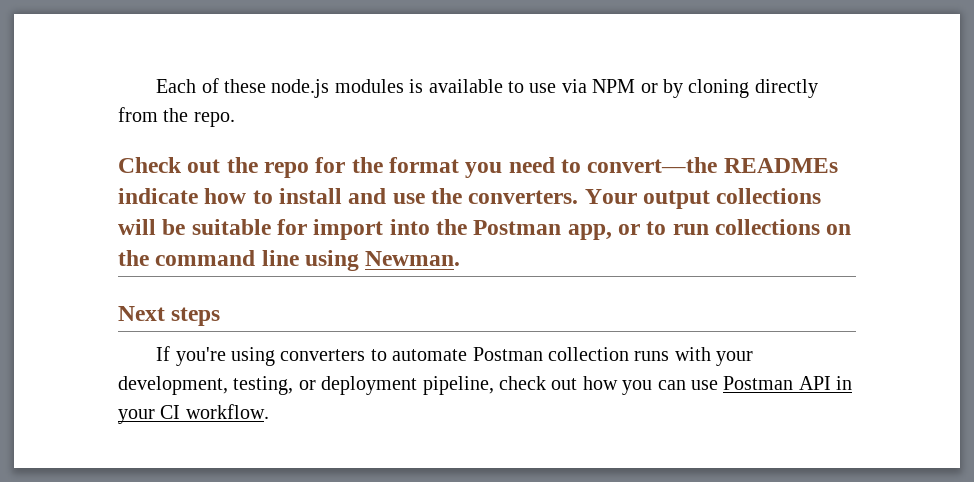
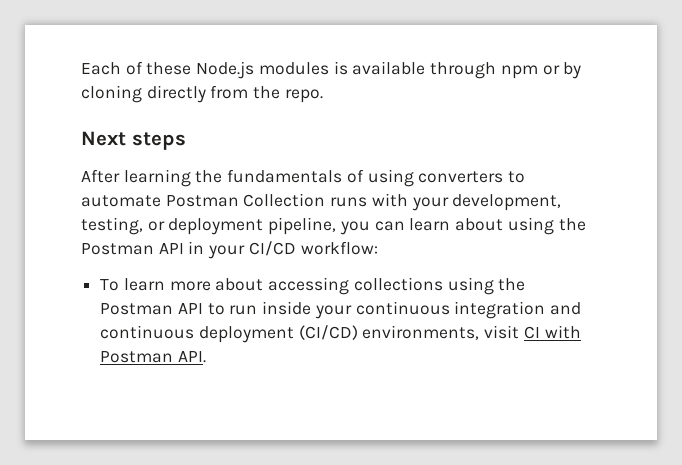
[271,79,330,98] node.js -> [196,61,255,79] Node.js
[507,79,636,93] to use via NPM -> [430,62,538,79] through npm
[118,157,838,178] [118,188,822,209] [118,219,852,240] [118,250,461,271] [118,306,221,326] [156,346,226,366] Check out the repo for the format you need to convert—the READMEs indicate how to install and use the converters. Your output collections will be suitable for import into the Postman app, or to run collections on the command line using Newman. // Next steps // If you're -> [81,131,186,150] [81,169,364,187] Next steps // After learning the fundamentals of
[547,347,629,361] collection -> [243,193,326,207] Collection
[499,376,853,395] [118,404,269,424] check out how you can use Postman API in your CI workflow. -> [339,217,586,235] [81,241,378,259] [100,277,526,295] [100,301,582,319] [100,325,581,343] [100,351,206,363] you can learn about using the Postman API in your CI/CD workflow: // To learn more about accessing collections using the Postman API to run inside your continuous integration and continuous deployment (CI/CD) environments, visit CI with Postman API.

